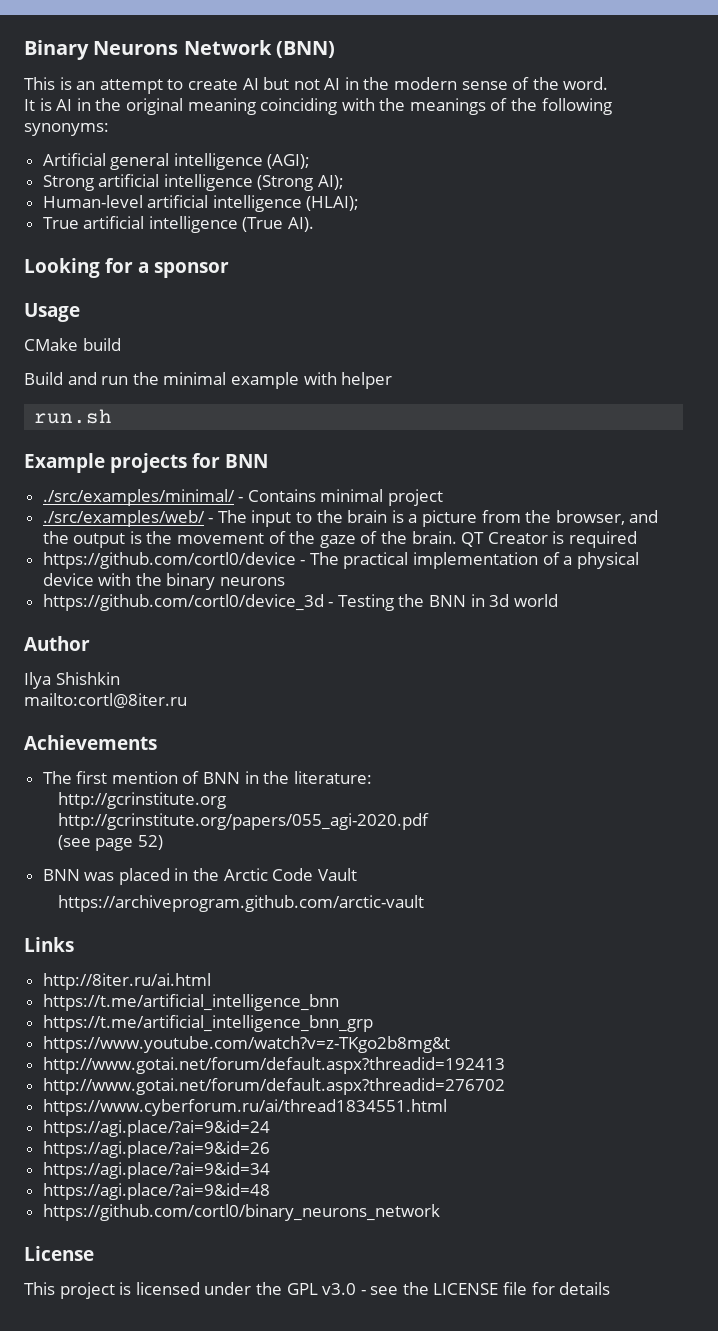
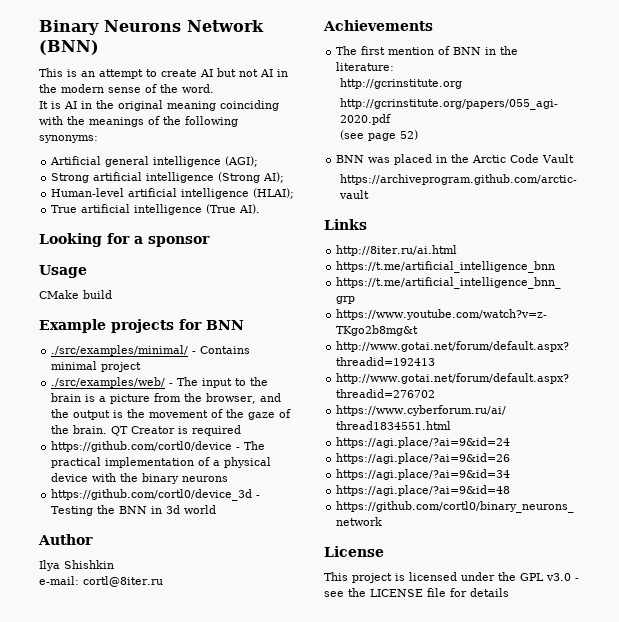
[24,372,393,389] [34,409,113,424] // Build and run the minimal example with helper // run.sh -> (112, 294) none
[24,693,187,708] mailto:cortl@8iter.ru -> [39,576,163,587] e-mail: cortl@8iter.ru

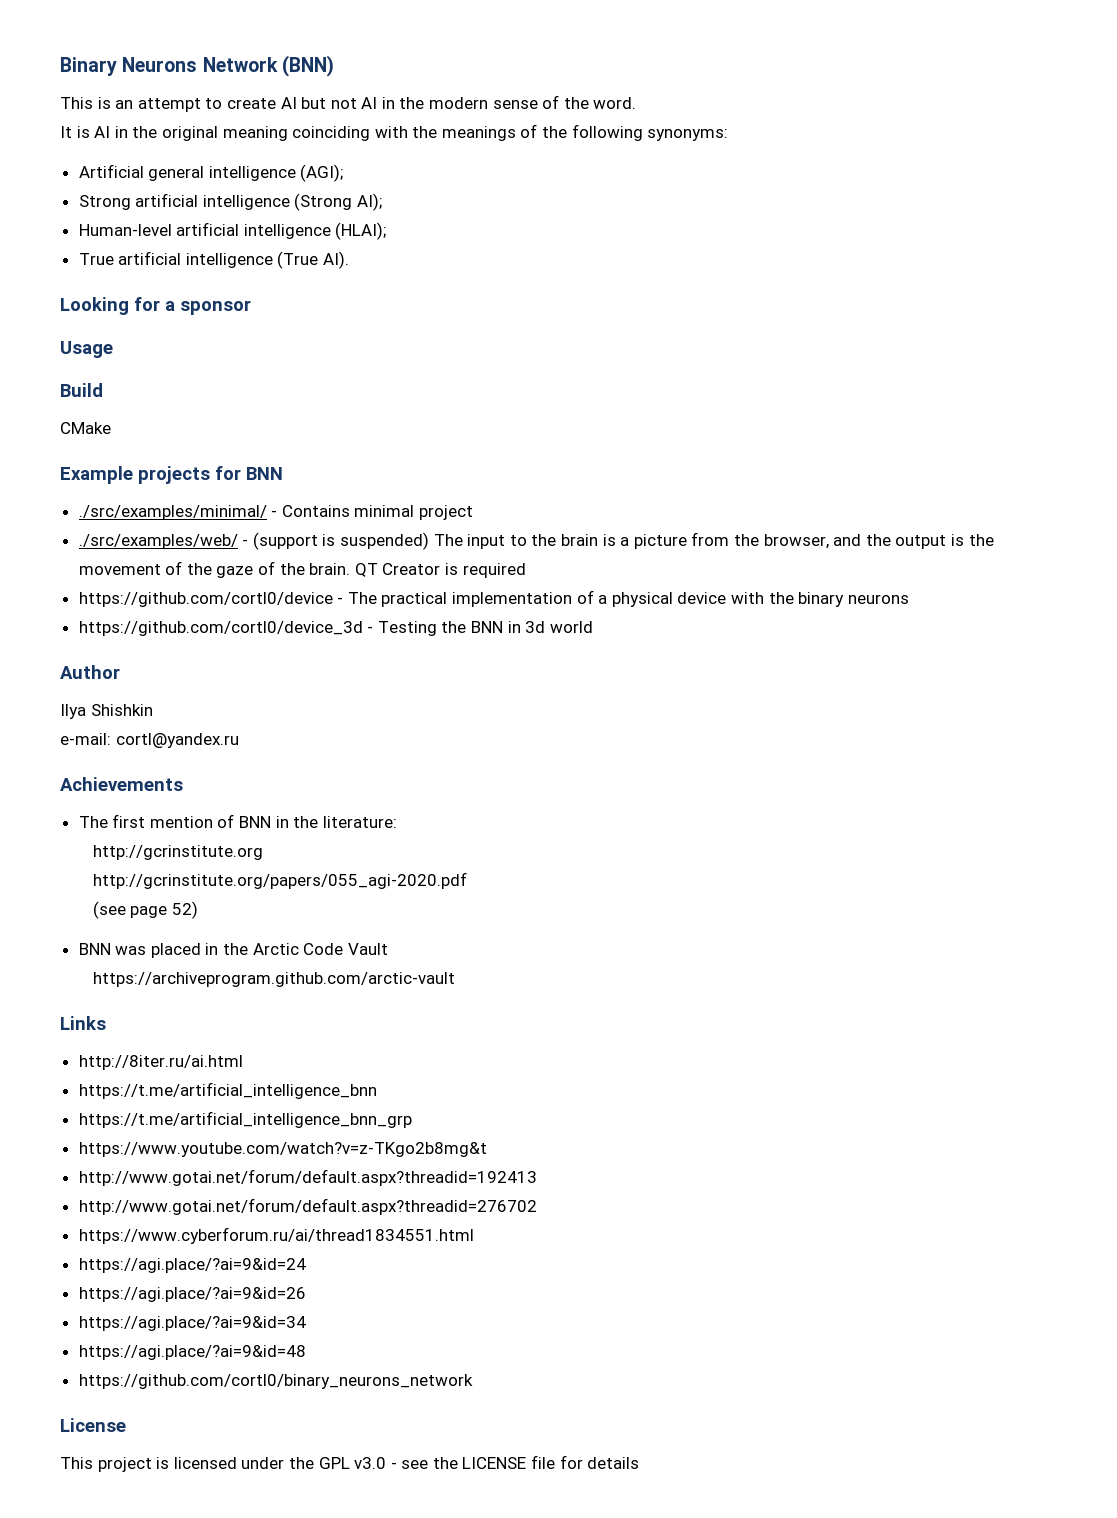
(87, 271) none -> [60,383,103,397] // Build
[83,290,112,299] build -> (111, 428) none
(174, 384) none -> [252,532,430,550] (support is suspended)
[83,576,163,587] cortl@8iter.ru -> [115,733,239,748] cortl@yandex.ru

